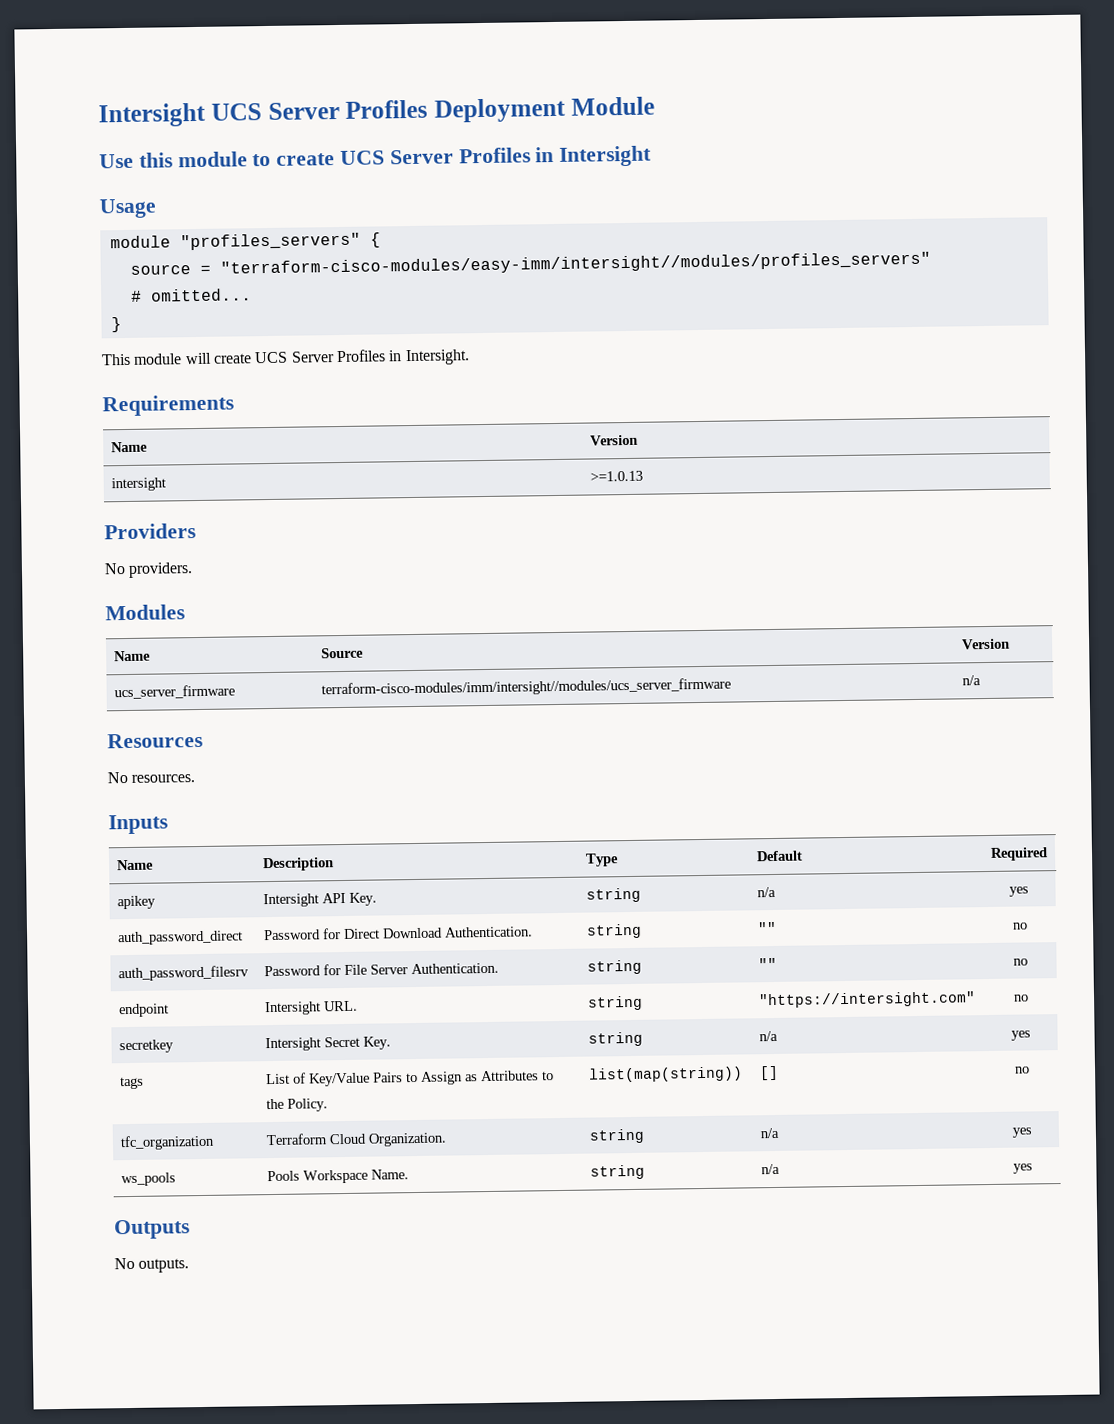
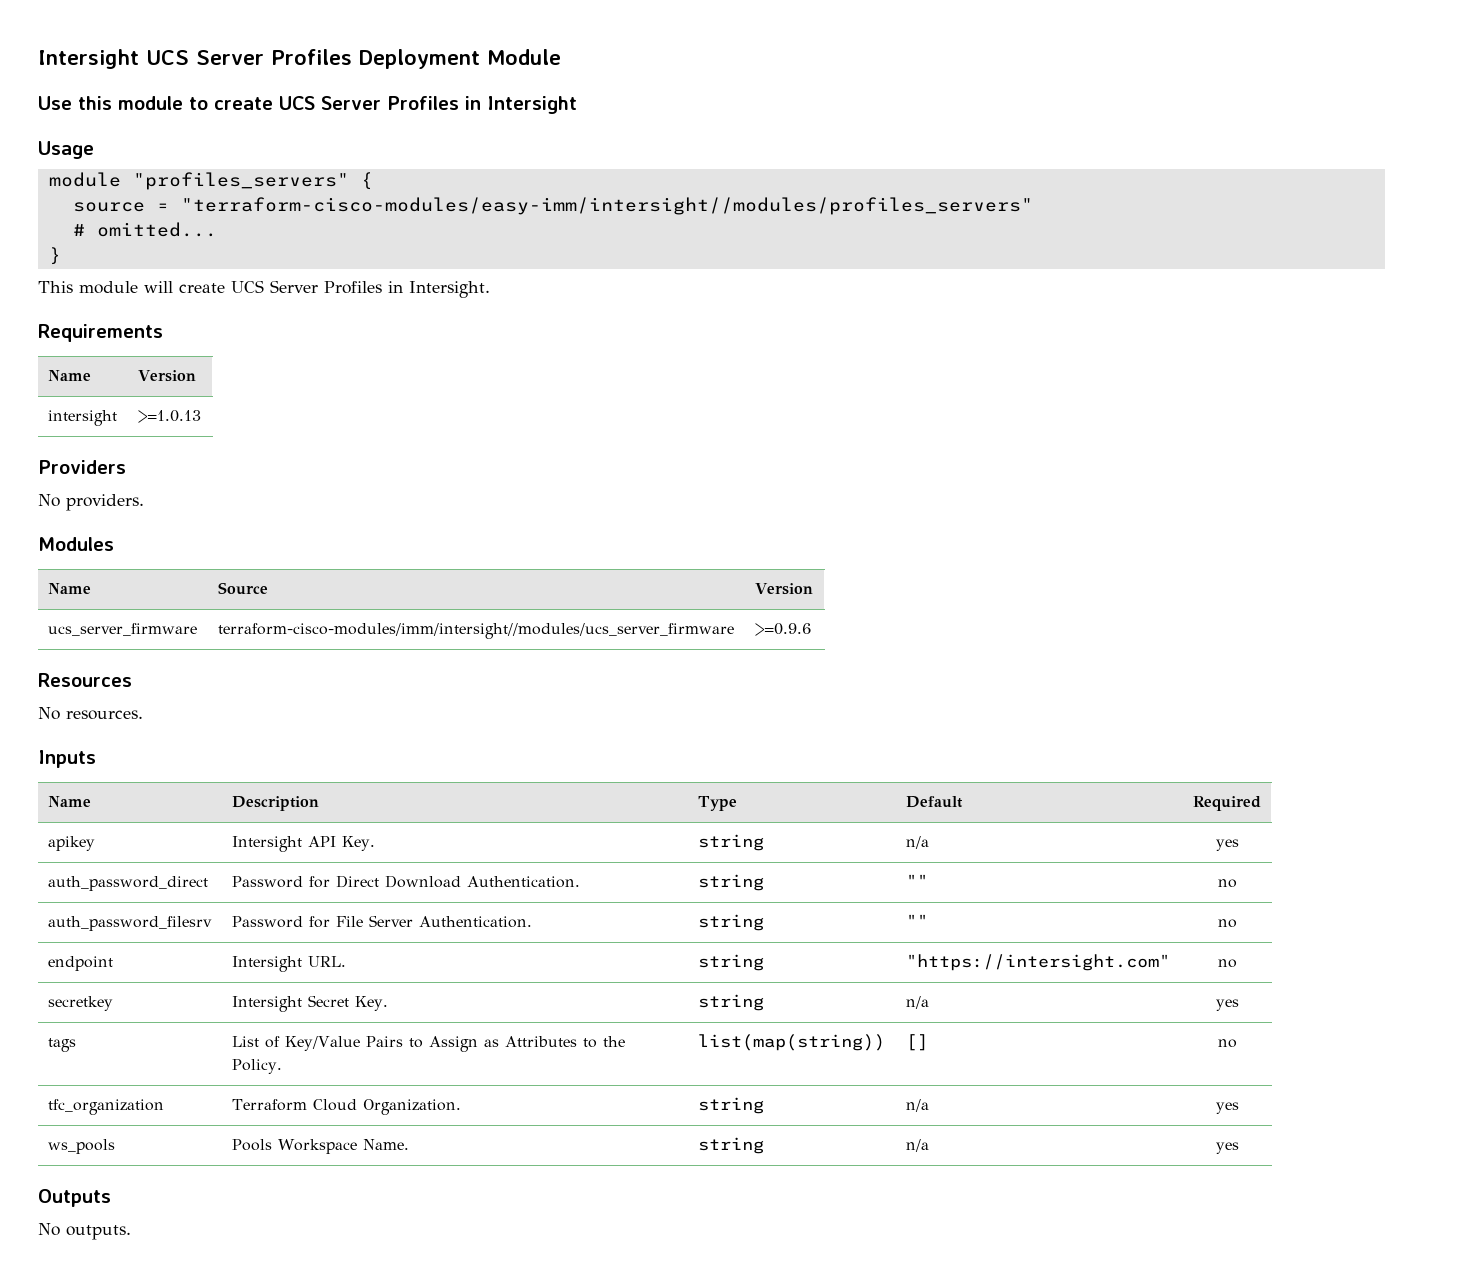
[962,675,982,686] n/a -> [755,623,812,636] >=0.9.6

